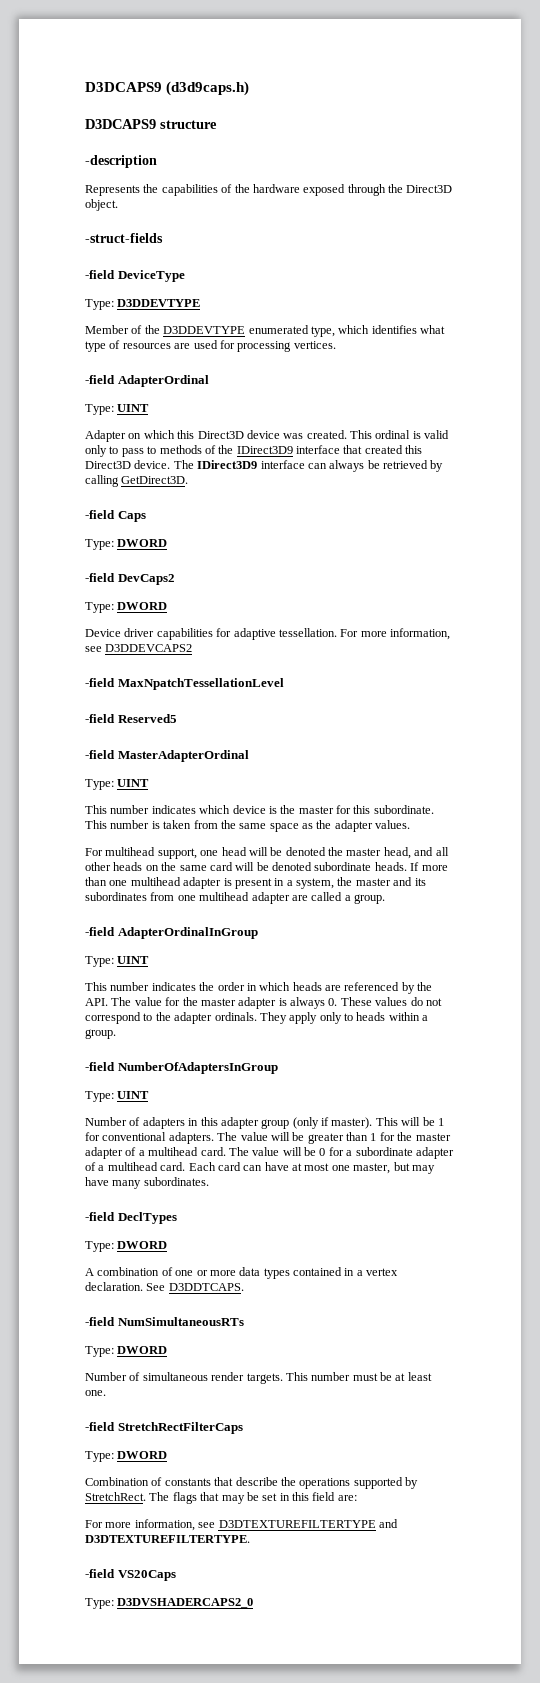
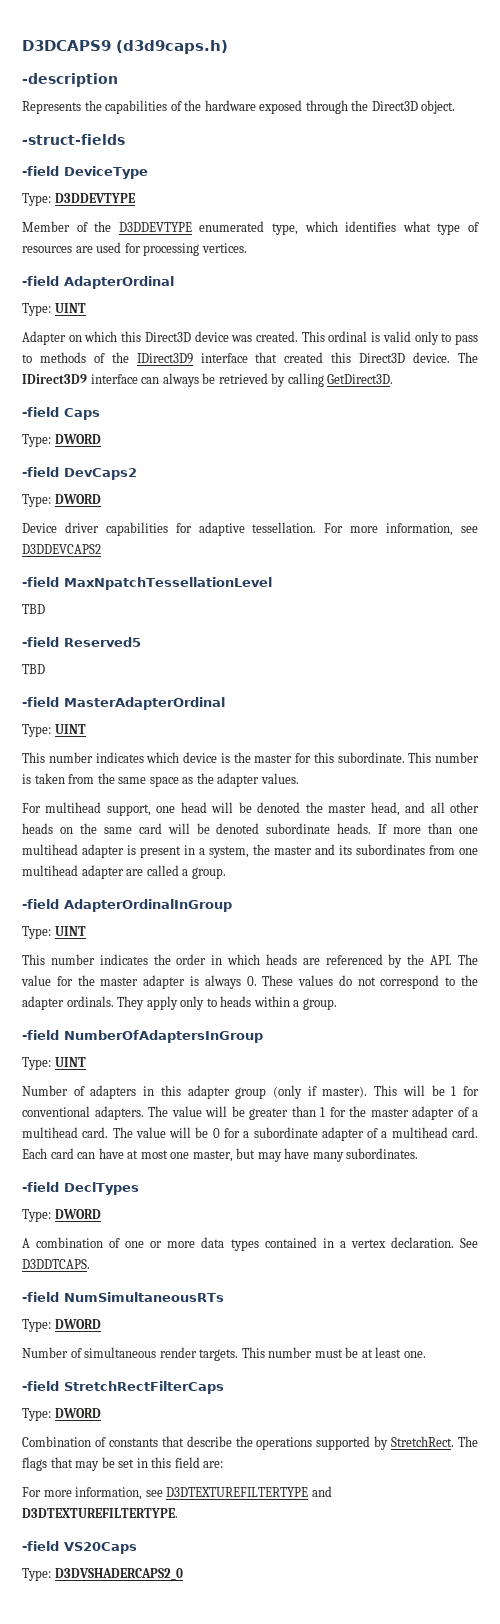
[85,119,217,129] // D3DCAPS9 structure -> (228, 47) none
(284, 684) none -> [22,604,45,614] // TBD
(177, 718) none -> [22,664,45,674] // TBD

